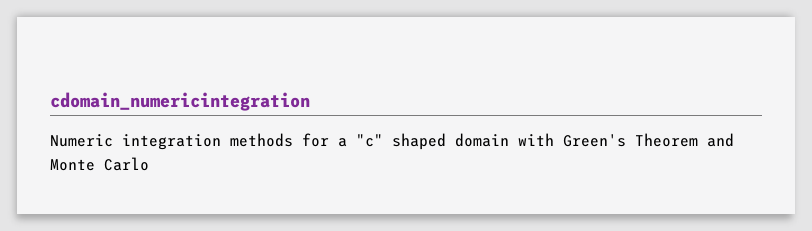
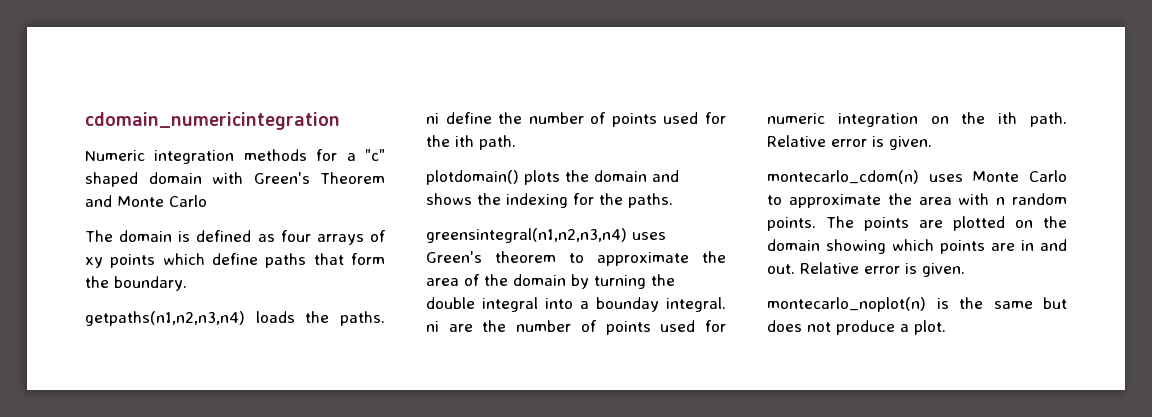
(149, 164) none -> [85,230,386,245] [85,253,385,268] [85,276,187,291] [85,311,385,326] [426,112,726,127] [426,135,516,150] [426,170,679,185] [426,193,673,208] [426,228,666,243] [426,251,726,266] [426,274,675,289] [426,297,726,312] [426,320,726,335] [767,112,1067,127] [767,135,932,150] [767,170,1067,184] [767,193,1067,208] [767,216,1067,231] [767,239,1067,254] [767,262,965,277] [767,297,1067,312] [767,320,946,335] // The domain is defined as four arrays of xy points which define paths that form the boundary. // getpaths(n1,n2,n3,n4) loads the paths. ni define the number of points used for the ith path. // plotdomain() plots the domain and shows the indexing for the paths. // greensintegral(n1,n2,n3,n4) uses Green's theorem to approximate the area of the domain by turning the double integral into a bounday integral. ni are the number of points used for numeric integration on the ith path. Relative error is given. // montecarlo_cdom(n) uses Monte Carlo to approximate the area with n random points. The points are plotted on the domain showing which points are in and out. Relative error is given. // montecarlo_noplot(n) is the same but does not produce a plot.

